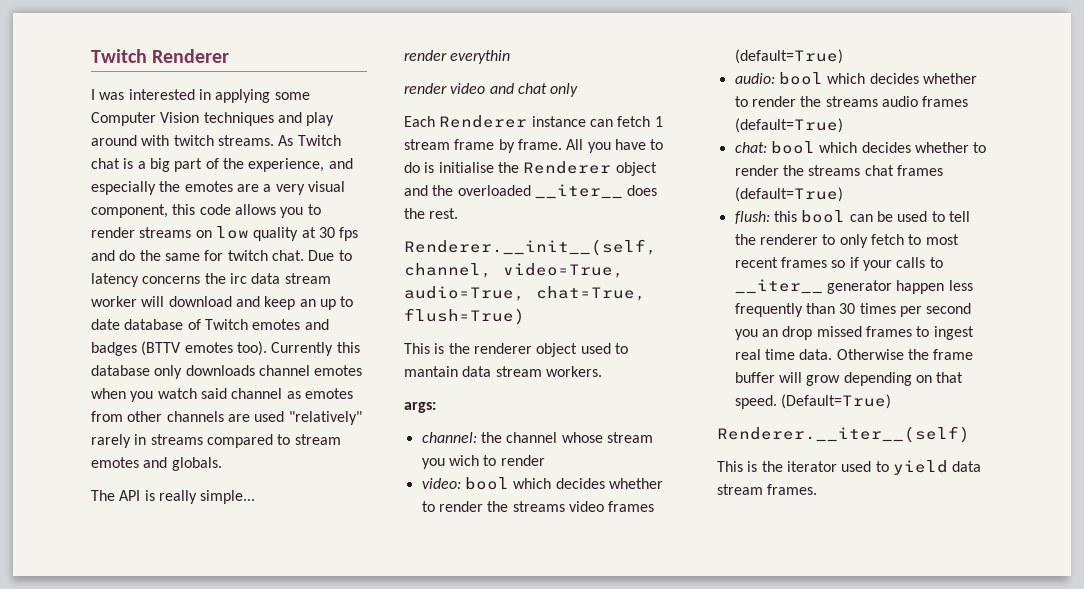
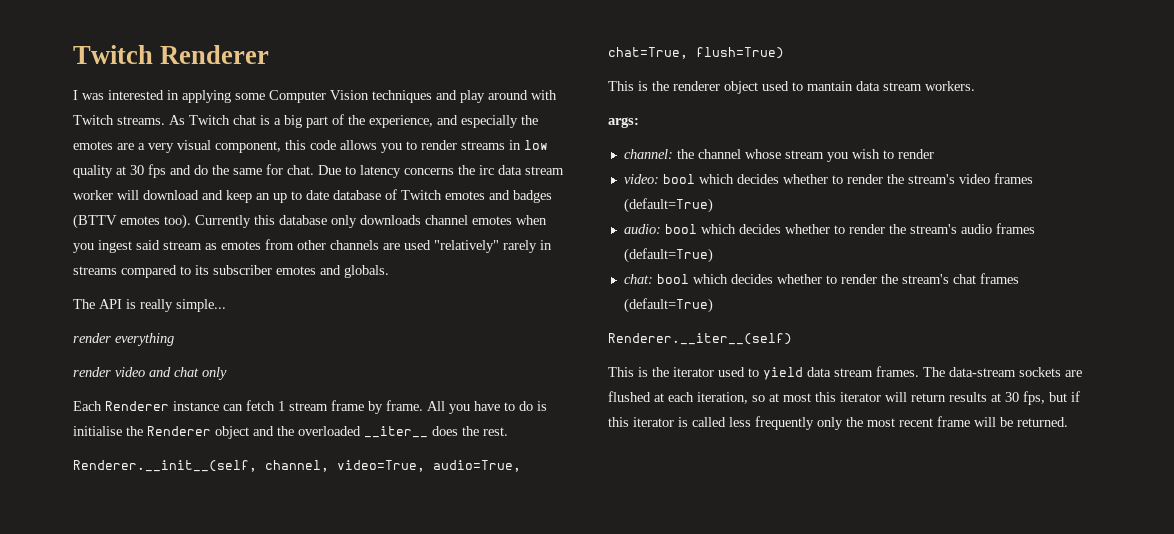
[173,135,214,146] twitch -> [73,115,114,125] Twitch
[195,230,212,238] on -> [509,140,521,150] in
[227,250,268,261] twitch -> (283, 169) none
[157,388,283,399] watch said channel -> [98,240,202,253] ingest said stream
[294,434,341,445] stream -> [195,265,272,275] its subscriber
[450,50,511,64] everythin -> [115,333,174,346] everything
[448,455,479,466] wich -> [851,149,880,159] wish
[512,501,565,512] streams -> [907,174,955,184] stream's
[825,96,878,107] streams -> [909,224,957,234] stream's
[808,165,861,176] streams -> [901,274,949,284] stream's
[734,210,970,224] [734,234,959,248] [734,257,943,271] [734,279,973,294] [734,303,972,317] [734,326,974,340] [734,349,974,360] [734,372,964,386] [734,394,891,409] // flush: this bool can be used to tell the renderer to only fetch to most recent frames so if your calls to __iter__ generator happen less frequently than 30 times per second you an drop missed frames to ingest real time data. Otherwise the frame buffer will grow depending on that speed. (Default=True) -> (713, 305) none
(818, 489) none -> [923,367,1082,377] [608,391,1080,405] [608,416,1068,430] The data-stream sockets are flushed at each iteration, so at most this iterator will return results at 30 fps, but if this iterator is called less frequently only the most recent frame will be returned.

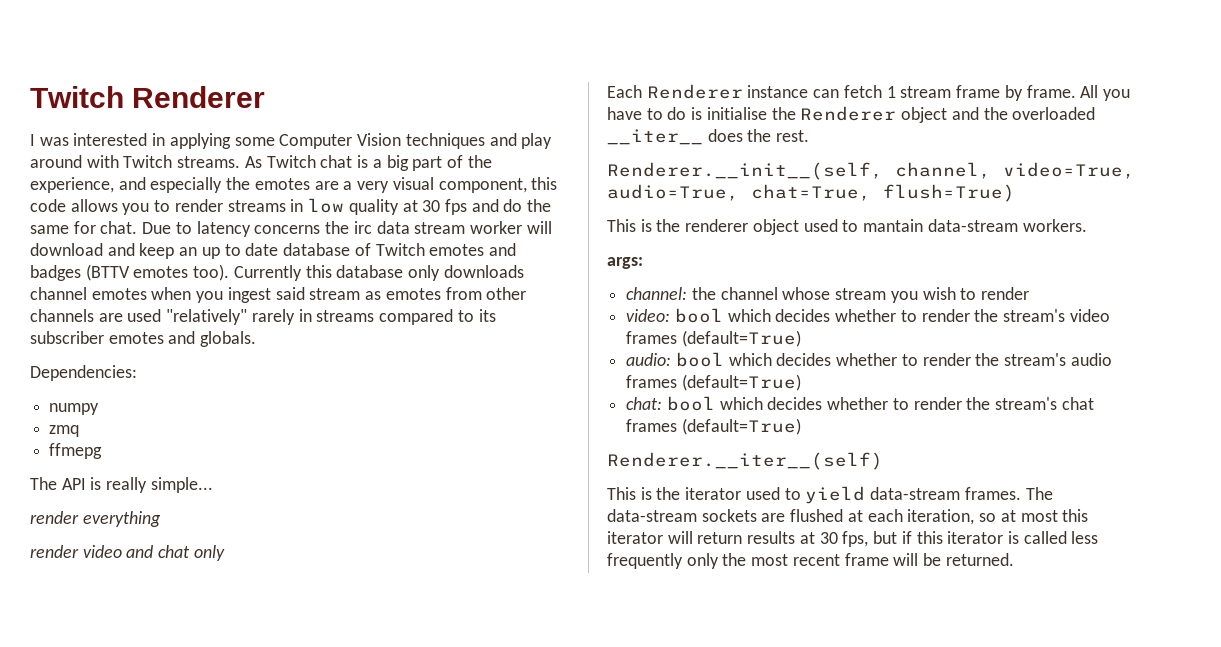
(389, 271) none -> [30,365,137,381] [49,403,100,415] [49,425,80,437] [49,443,103,459] // Dependencies: // numpy // zmq // ffmepg
[856,81,922,91] data stream -> [927,219,1018,232] data-stream
[807,367,873,377] data stream -> [870,487,961,500] data-stream

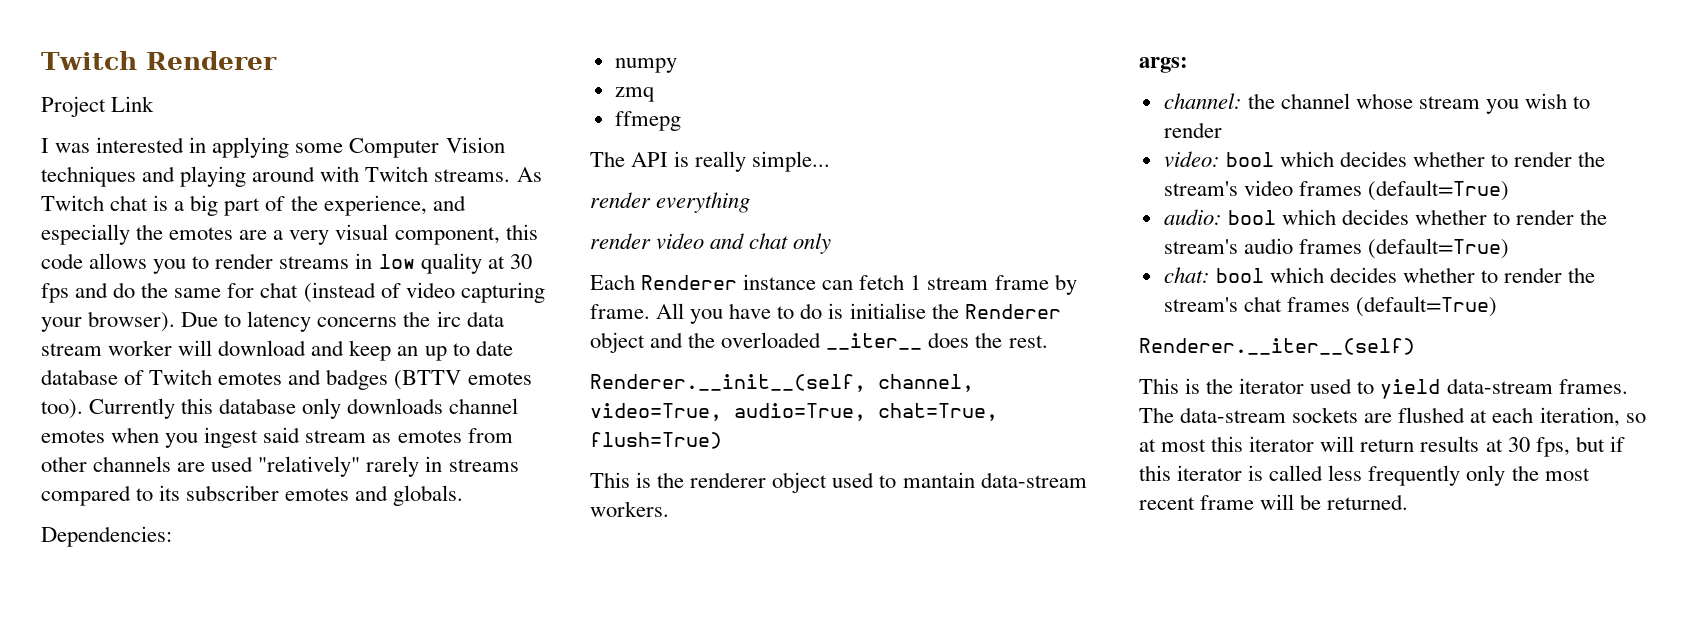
(266, 97) none -> [41,96,155,117] // Project Link
[521,133,553,149] play -> [180,166,247,187] playing
[100,221,138,234] chat. -> [260,282,545,303] [41,311,176,332] chat (instead of video capturing your browser).

